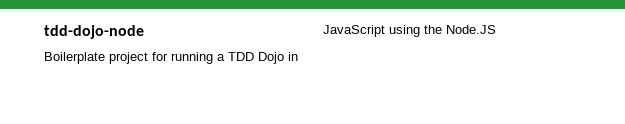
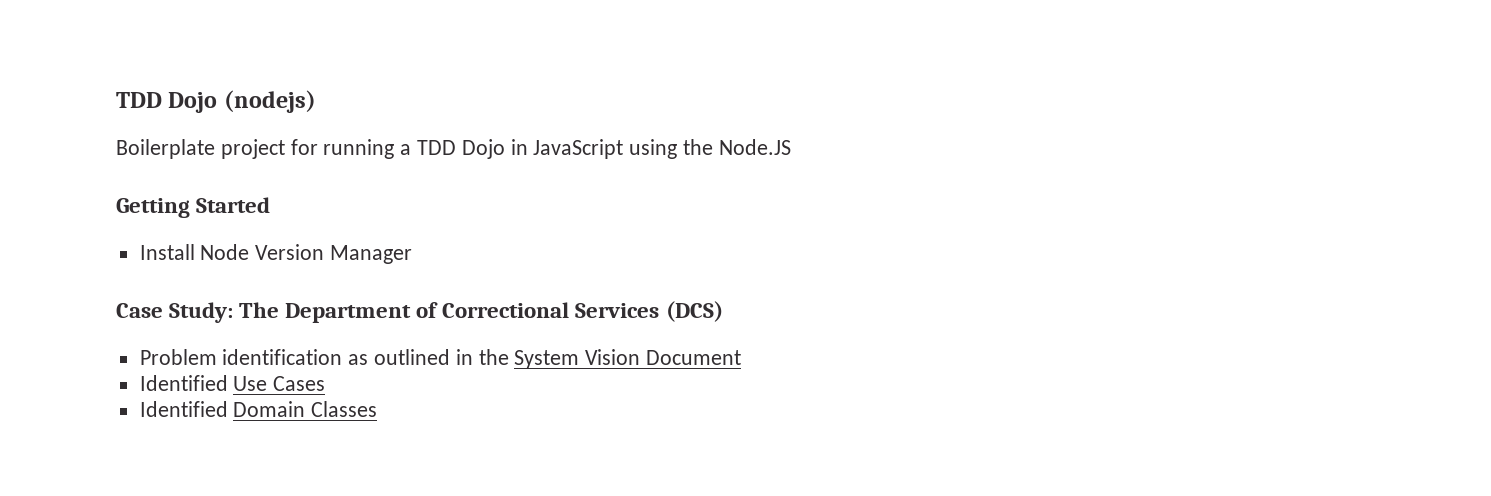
[44,25,144,39] tdd-dojo-node -> [116,90,316,113] TDD Dojo (nodejs)
(496, 29) none -> [116,197,271,218] [139,244,413,264] [116,301,723,323] [139,349,742,369] [139,375,326,391] [139,401,378,417] // Getting Started // Install Node Version Manager // Case Study: The Department of Correctional Services (DCS) // Problem identification as outlined in the System Vision Document // Identified Use Cases // Identified Domain Classes

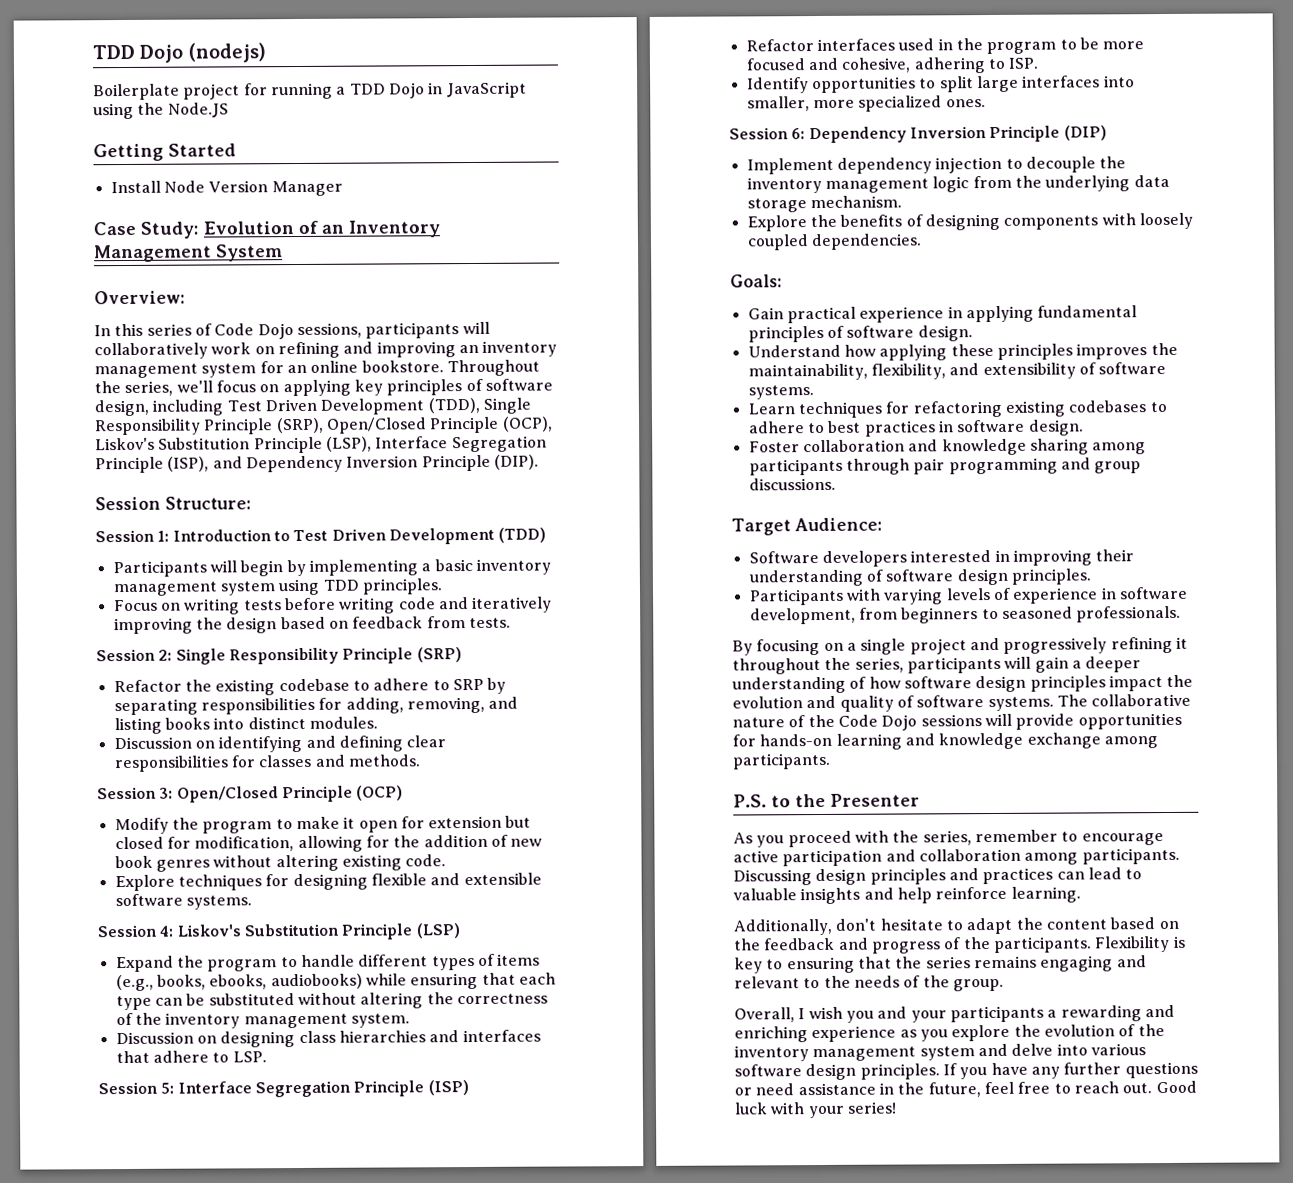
[239,301,723,323] [139,349,742,369] [139,375,326,391] [139,401,378,417] The Department of Correctional Services (DCS) // Problem identification as outlined in the System Vision Document // Identified Use Cases // Identified Domain Classes -> [203,220,440,238] [93,244,283,263] [94,290,185,305] [94,321,490,340] [94,340,558,360] [94,359,540,379] [94,378,553,397] [94,397,531,417] [94,416,553,436] [95,435,547,454] [95,454,539,474] [95,496,251,511] [95,527,547,545] [112,558,551,578] [112,578,443,597] [113,596,553,615] [113,616,511,635] [96,647,462,665] [113,677,507,696] [113,696,519,716] [113,716,378,735] [113,735,447,753] [113,754,421,773] [97,785,404,803] [114,815,532,835] [114,834,543,853] [114,854,447,872] [114,872,542,892] [114,893,252,910] [97,923,460,940] [115,953,541,973] [115,972,556,992] [115,992,548,1011] [115,1012,410,1029] [115,1029,541,1048] [115,1050,267,1064] [98,1080,469,1098] [745,37,1145,55] [745,57,1039,74] [746,75,1135,94] [746,95,986,112] [729,125,1107,144] [746,156,1127,175] [746,174,1170,194] [746,195,902,213] [746,212,1193,232] [746,233,922,251] [730,274,782,288] [747,305,1138,324] [747,325,973,343] [747,342,1178,361] [747,362,1167,381] [747,385,814,400] [747,400,1167,419] [748,419,1084,437] [748,438,1147,456] [748,457,1142,476] [748,477,836,491] [731,517,882,536] [748,549,1135,567] [748,568,1091,587] [748,586,1188,606] [749,605,1182,625] [732,636,1188,656] [732,656,1142,675] [732,674,1194,694] [732,693,1192,712] [732,712,1182,731] [732,732,1158,750] [732,752,831,770] [733,793,920,808] [733,829,1164,848] [733,847,1180,867] [733,867,1143,886] [733,886,1081,905] [733,917,1179,936] [734,935,1186,954] [734,955,1147,974] [734,975,1004,992] [734,1004,1175,1023] [734,1024,1165,1043] [734,1043,1146,1062] [734,1061,1198,1081] [734,1080,1197,1098] [734,1101,897,1119] Evolution of an Inventory Management System // Overview: // In this series of Code Dojo sessions, participants will collaboratively work on refining and improving an inventory management system for an online bookstore. Throughout the series, we'll focus on applying key principles of software design, including Test Driven Development (TDD), Single Responsibility Principle (SRP), Open/Closed Principle (OCP), Liskov's Substitution Principle (LSP), Interface Segregation Principle (ISP), and Dependency Inversion Principle (DIP). // Session Structure: // Session 1: Introduction to Test Driven Development (TDD) // Participants will begin by implementing a basic inventory management system using TDD principles. // Focus on writing tests before writing code and iteratively improving the design based on feedback from tests. // Session 2: Single Responsibility Principle (SRP) // Refactor the existing codebase to adhere to SRP by separating responsibilities for adding, removing, and listing books into distinct modules. // Discussion on identifying and defining clear responsibilities for classes and methods. // Session 3: Open/Closed Principle (OCP) // Modify the program to make it open for extension but closed for modification, allowing for the addition of new book genres without altering existing code. // Explore techniques for designing flexible and extensible software systems. // Session 4: Liskov's Substitution Principle (LSP) // Expand the program to handle different types of items (e.g., books, ebooks, audiobooks) while ensuring that each type can be substituted without altering the correctness of the inventory management system. // Discussion on designing class hierarchies and interfaces that adhere to LSP. // Session 5: Interface Segregation Principle (ISP) // Refactor interfaces used in the program to be more focused and cohesive, adhering to ISP. // Identify opportunities to split large interfaces into smaller, more specialized ones. // Session 6: Dependency Inversion Principle (DIP) // Implement dependency injection to decouple the inventory management logic from the underlying data storage mechanism. // Explore the benefits of designing components with loosely coupled dependencies. // Goals: // Gain practical experience in applying fundamental principles of software design. // Understand how applying these principles improves the maintainability, flexibility, and extensibility of software systems. // Learn techniques for refactoring existing codebases to adhere to best practices in software design. // Foster collaboration and knowledge sharing among participants through pair programming and group discussions. // Target Audience: // Software developers interested in improving their understanding of software design principles. // Participants with varying levels of experience in software development, from beginners to seasoned professionals. // By focusing on a single project and progressively refining it throughout the series, participants will gain a deeper understanding of how software design principles impact the evolution and quality of software systems. The collaborative nature of the Code Dojo sessions will provide opportunities for hands-on learning and knowledge exchange among participants. // P.S. to the Presenter // As you proceed with the series, remember to encourage active participation and collaboration among participants. Discussing design principles and practices can lead to valuable insights and help reinforce learning. // Additionally, don't hesitate to adapt the content based on the feedback and progress of the participants. Flexibility is key to ensuring that the series remains engaging and relevant to the needs of the group. // Overall, I wish you and your participants a rewarding and enriching experience as you explore the evolution of the inventory management system and delve into various software design principles. If you have any further questions or need assistance in the future, feel free to reach out. Good luck with your series!

